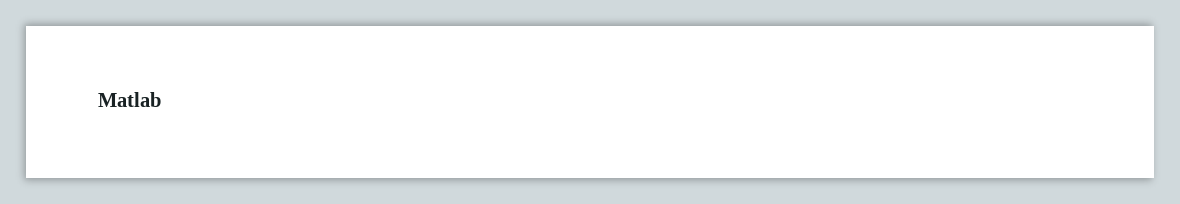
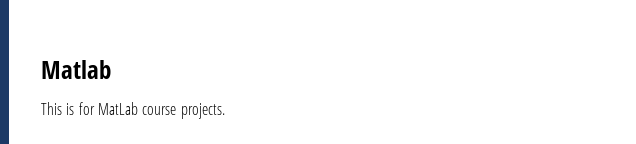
(161, 99) none -> [41,102,225,119] // This is for MatLab course projects.

